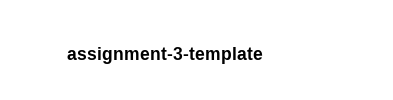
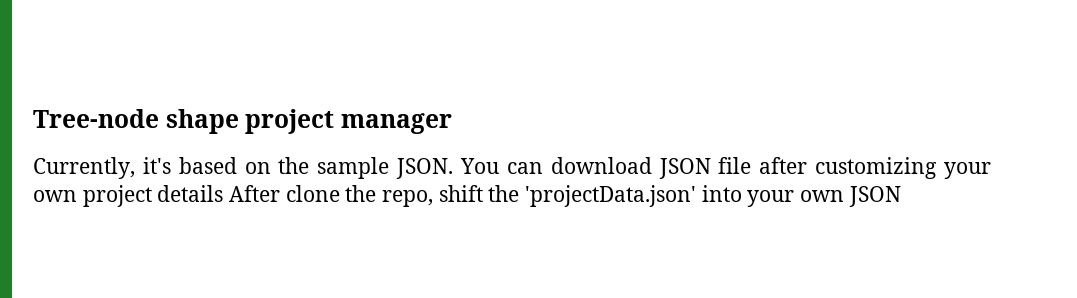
[67,47,263,64] assignment-3-template -> [33,109,452,134] [33,157,992,179] [33,185,901,207] Tree-node shape project manager // Currently, it's based on the sample JSON. You can download JSON file after customizing your own project details After clone the repo, shift the 'projectData.json' into your own JSON

